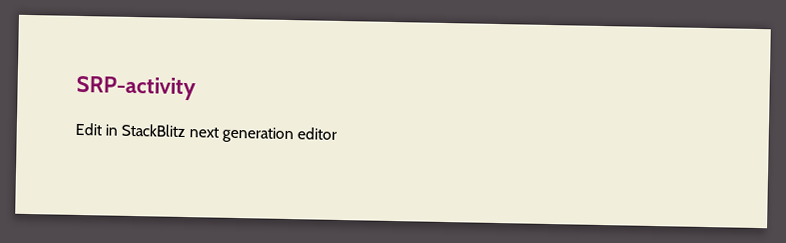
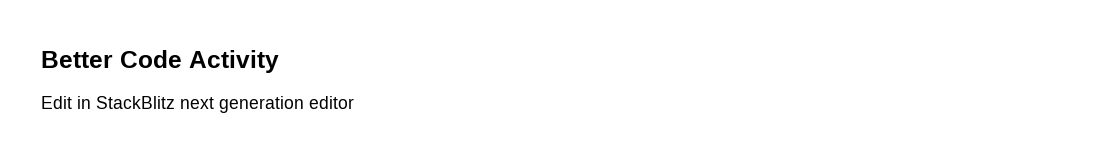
[76,75,196,101] SRP-activity -> [41,50,279,73] Better Code Activity

